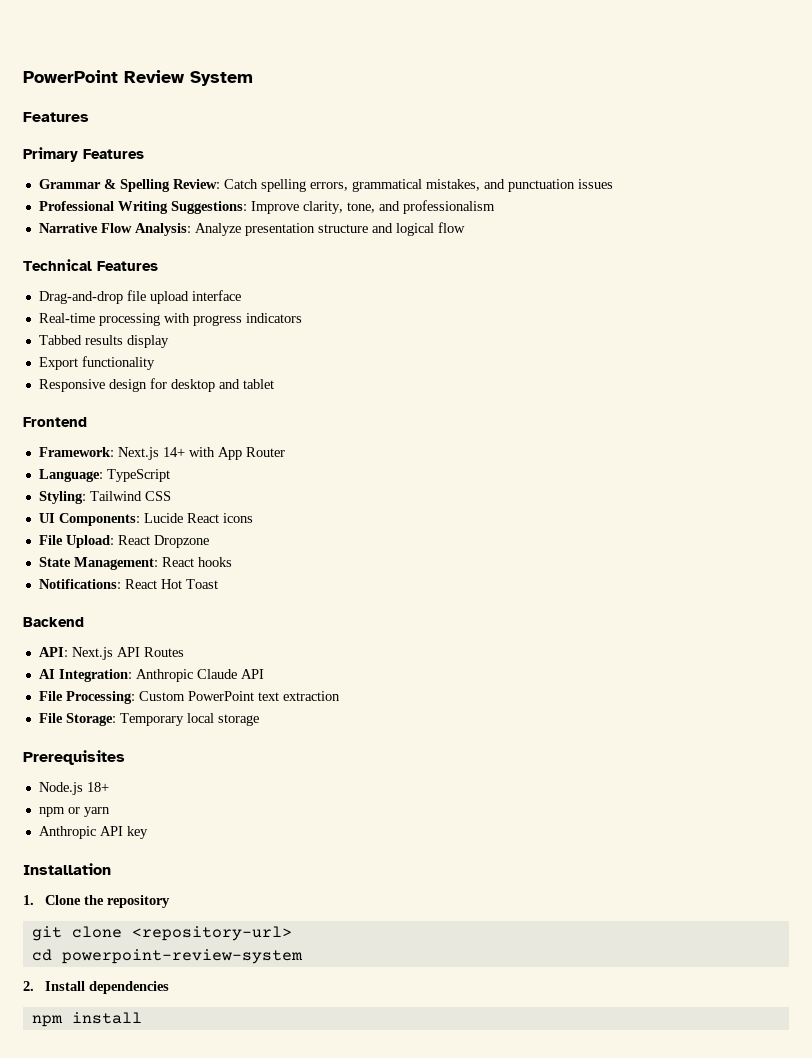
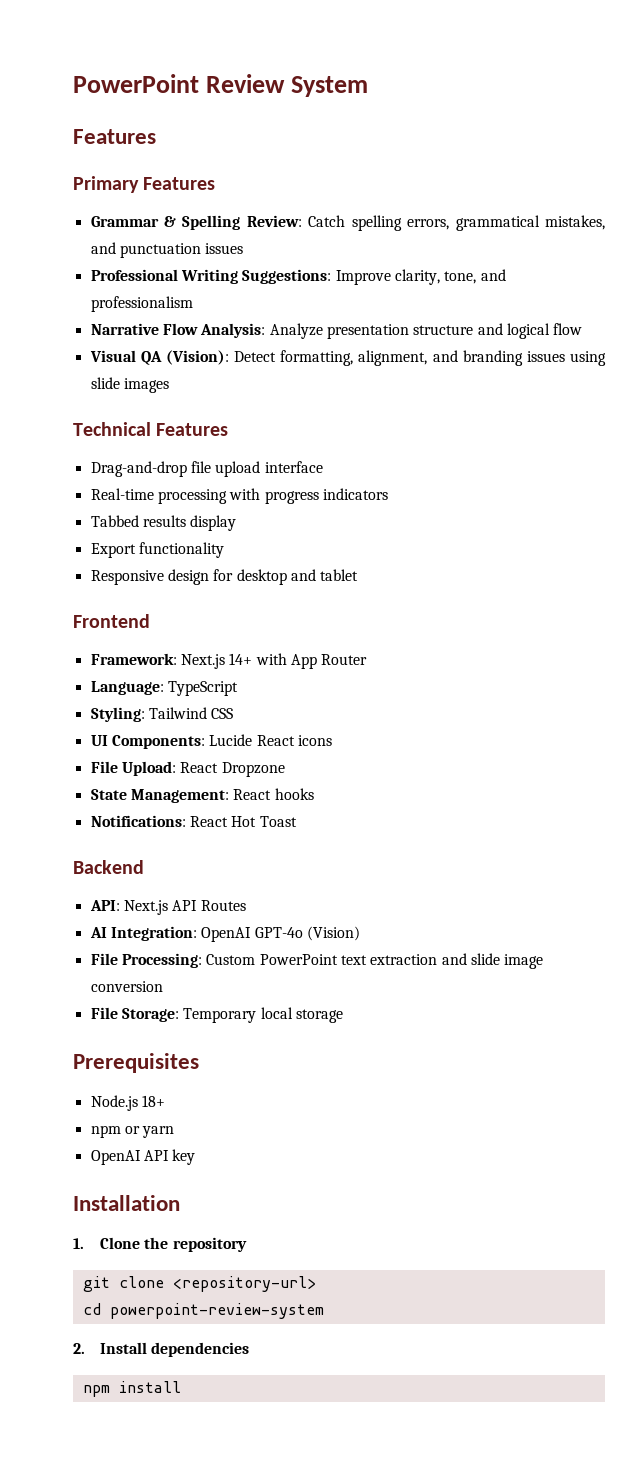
(465, 227) none -> [89,350,606,366] [90,377,169,393] // Visual QA (Vision): Detect formatting, alignment, and branding issues using slide images
[135,669,264,682] Anthropic Claude API -> [201,926,360,942] OpenAI GPT-4o (Vision)
(340, 696) none -> [441,953,544,969] [90,981,163,992] and slide image conversion
[38,826,96,839] Anthropic -> [90,1150,141,1165] OpenAI

